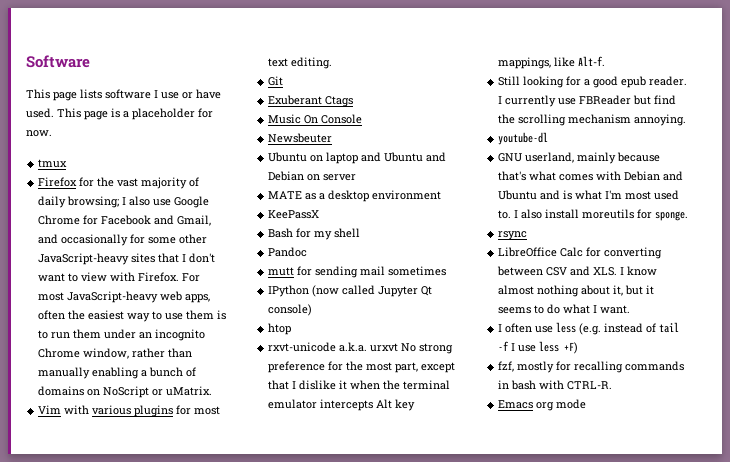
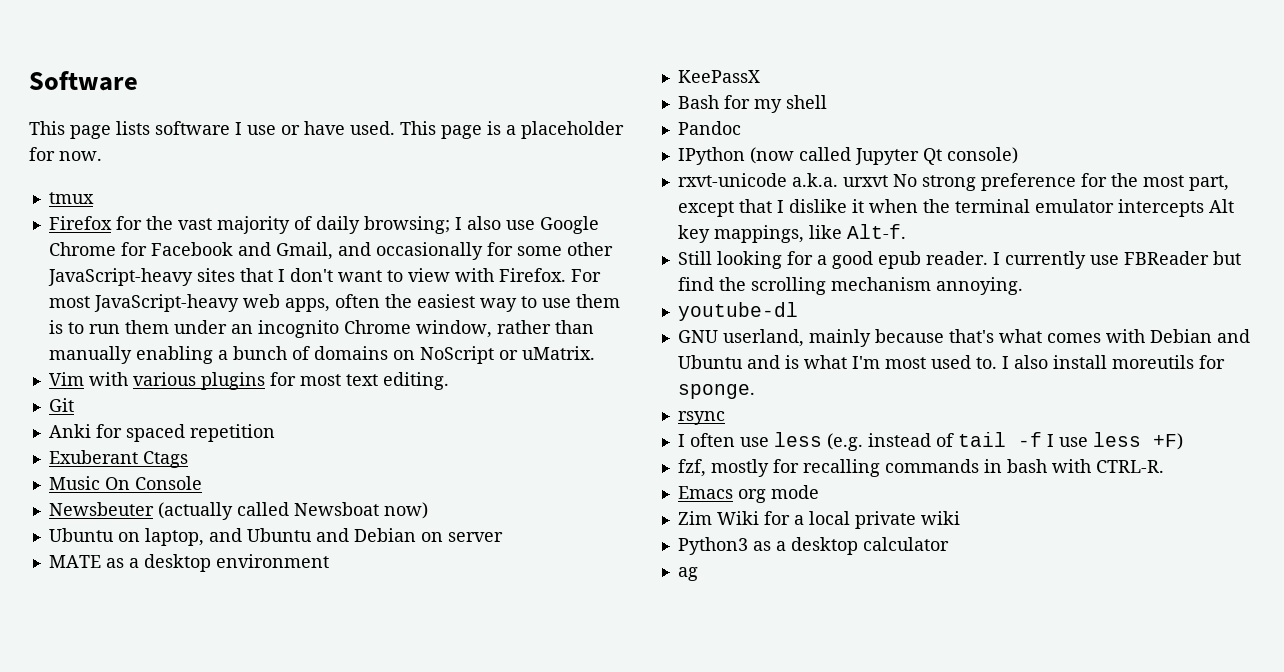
(284, 81) none -> [48,424,275,442] // Anki for spaced repetition
(333, 138) none -> [157,502,428,520] (actually called Newsboat now)
[326,152,359,164] laptop -> [144,528,204,546] laptop,
[268,266,447,278] // mutt for sending mail sometimes -> (741, 128) none
[268,323,292,335] // htop -> (1018, 155) none
[498,247,663,259] [497,266,658,276] [498,285,655,297] [498,304,631,314] // LibreOffice Calc for converting between CSV and XLS. I know almost nothing about it, but it seems to do what I want. -> (725, 418) none
(587, 404) none -> [677,511,960,529] [677,537,949,555] [677,567,698,581] // Zim Wiki for a local private wiki // Python3 as a desktop calculator // ag

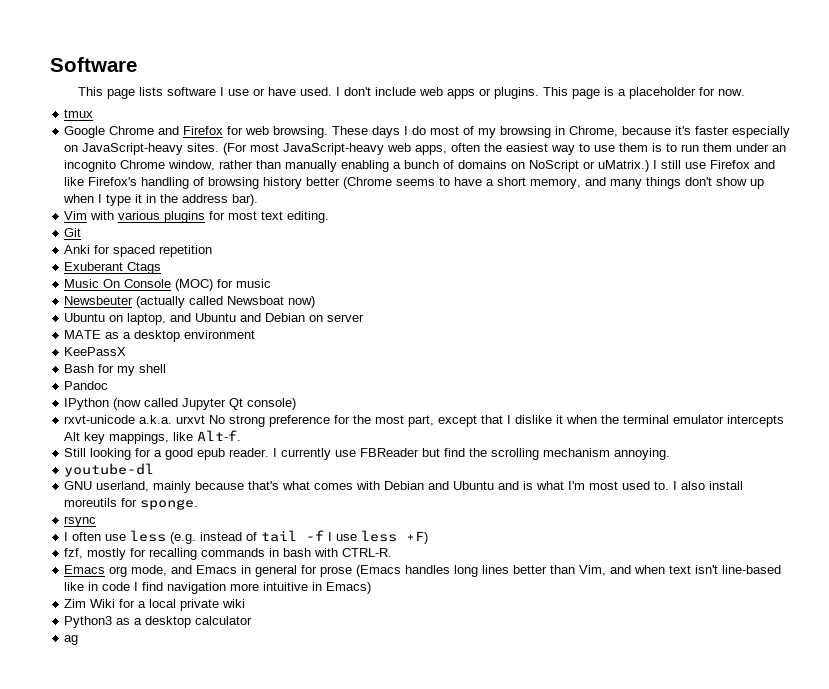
(395, 128) none -> [335,87,539,99] I don't include web apps or plugins.
[48,216,599,234] [48,242,613,260] [47,268,601,286] Firefox for the vast majority of daily browsing; I also use Google Chrome for Facebook and Gmail, and occasionally for some other JavaScript-heavy sites that I don't want to view with Firefox. For -> [64,126,791,138] [64,143,248,155] Google Chrome and Firefox for web browsing. These days I do most of my browsing in Chrome, because it's faster especially on JavaScript-heavy sites. (For
[521,346,595,360] uMatrix. -> [598,160,776,172] [64,177,765,189] [63,194,259,206] uMatrix.) I still use Firefox and like Firefox's handling of browsing history better (Chrome seems to have a short memory, and many things don't show up when I type it in the address bar).
(202, 483) none -> [175,279,272,291] (MOC) for music
[770,485,819,499] mode -> [131,565,782,577] [64,582,372,594] mode, and Emacs in general for prose (Emacs handles long lines better than Vim, and when text isn't line-based like in code I find navigation more intuitive in Emacs)

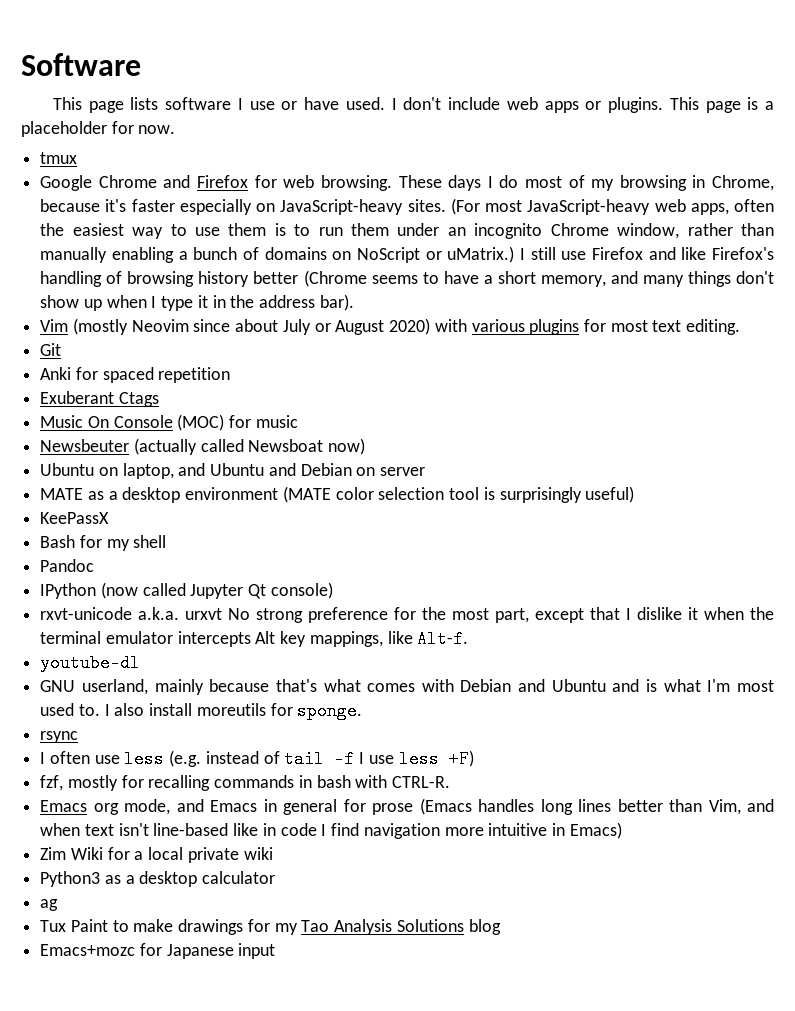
(88, 215) none -> [72,318,431,335] (mostly Neovim since about July or August 2020)
(256, 334) none -> [282,486,635,503] (MATE color selection tool is surprisingly useful)
[64,448,671,460] // Still looking for a good epub reader. I currently use FBReader but find the scrolling mechanism annoying. -> (469, 639) none
(79, 640) none -> [40,919,501,935] [40,943,276,959] // Tux Paint to make drawings for my Tao Analysis Solutions blog // Emacs+mozc for Japanese input

